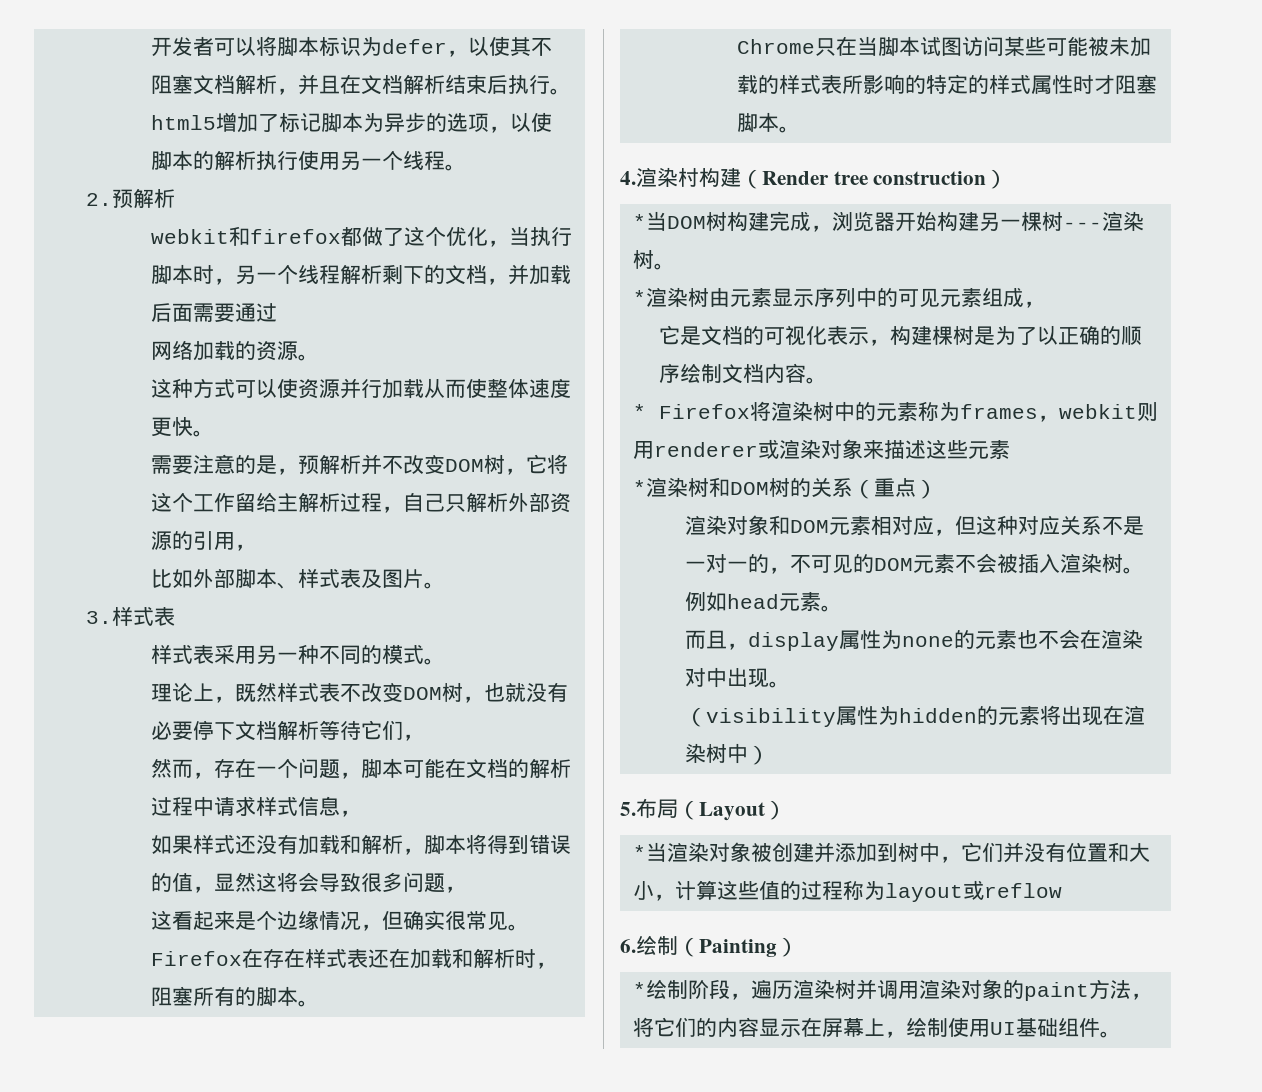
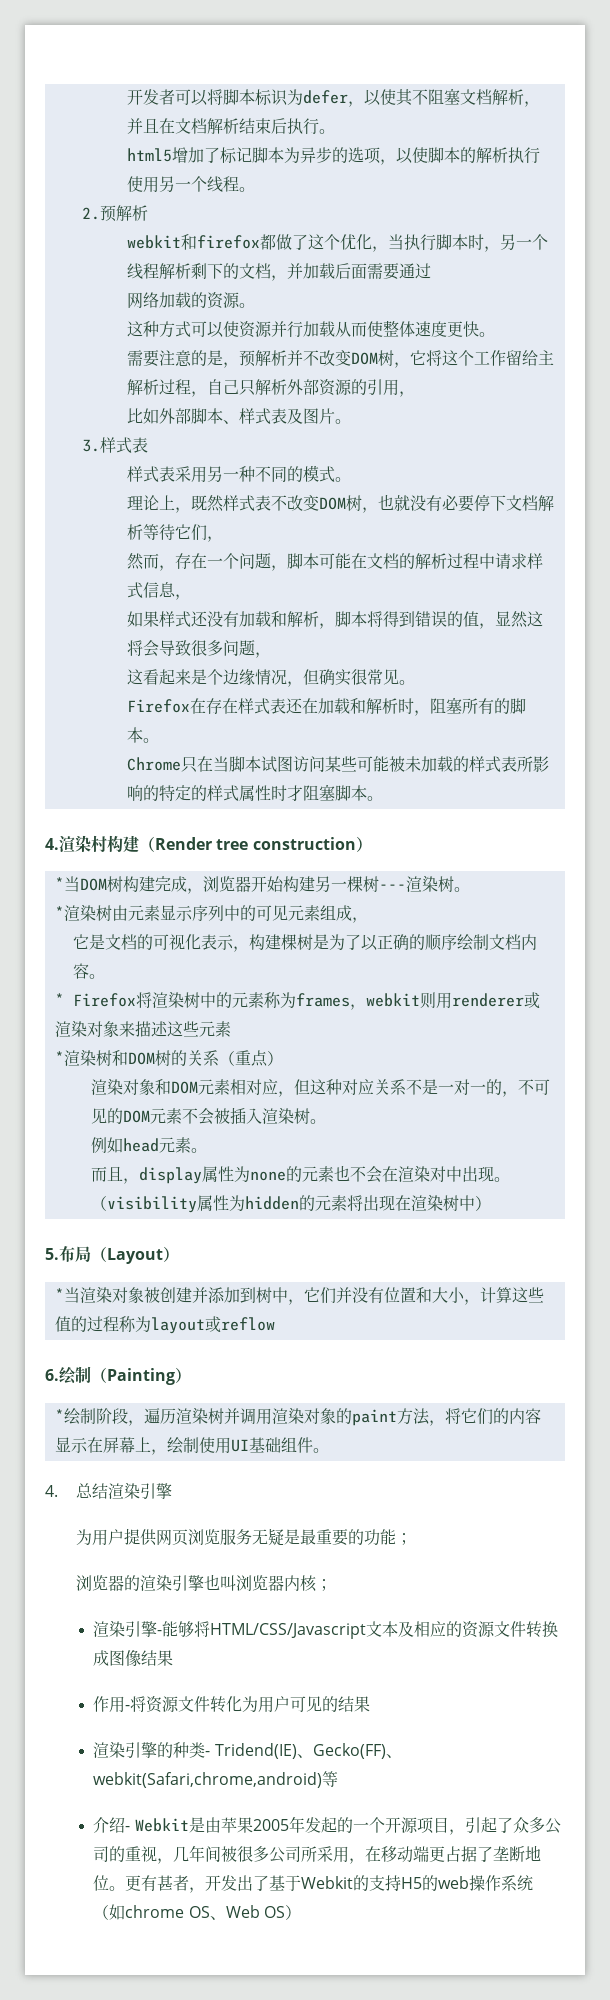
(1121, 1034) none -> [45,1483,172,1500] [75,1528,412,1546] [75,1574,332,1592] [93,1621,559,1639] [93,1650,174,1667] [93,1696,371,1713] [93,1742,402,1759] [93,1771,339,1788] [93,1816,561,1835] [93,1845,542,1864] [93,1875,534,1893] [93,1904,301,1920] // 4.总结渲染引擎 // 为用户提供网页浏览服务无疑是最重要的功能； // 浏览器的渲染引擎也叫浏览器内核； // 渲染引擎-能够将HTML/CSS/Javascript文本及相应的资源文件转换成图像结果 // 作用-将资源文件转化为用户可见的结果 // 渲染引擎的种类- Tridend(IE)、Gecko(FF)、webkit(Safari,chrome,android)等 // 介绍- Webkit是由苹果2005年发起的一个开源项目，引起了众多公司的重视，几年间被很多公司所采用，在移动端更占据了垄断地位。更有甚者，开发出了基于Webkit的支持H5的web操作系统（如chrome OS、Web OS）

